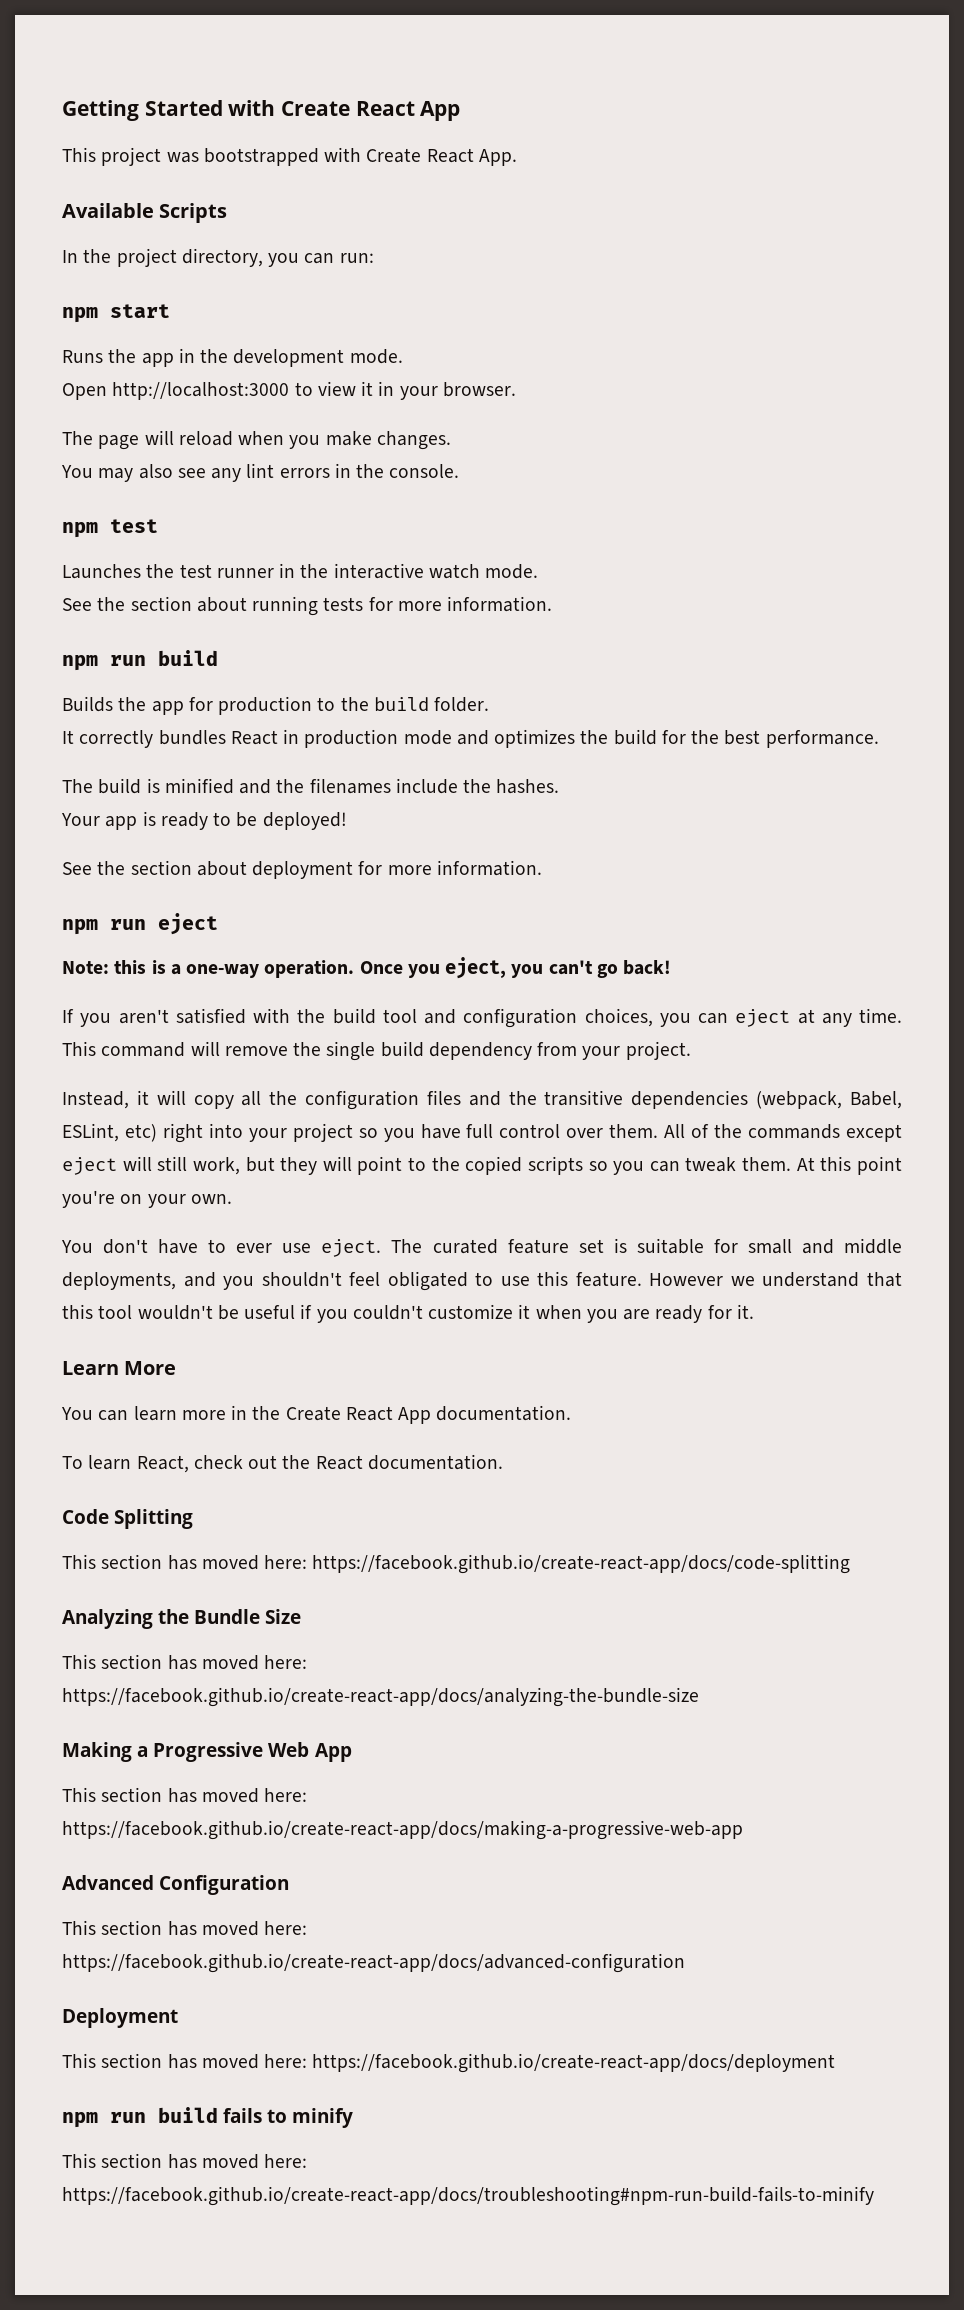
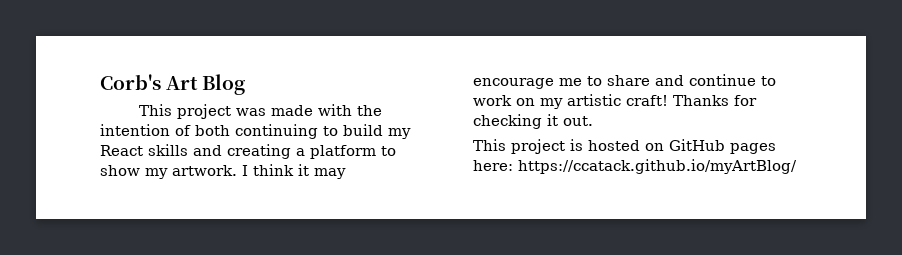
[62,100,461,121] [62,147,517,166] [62,203,228,223] [62,248,374,267] [62,304,170,323] [62,348,403,367] [62,381,516,400] [62,430,451,450] [61,463,460,482] [62,519,158,538] [62,563,539,579] [62,596,553,616] [62,650,218,671] [62,696,490,715] [62,729,879,748] [62,778,560,794] [61,811,347,830] [62,860,542,879] [62,913,218,935] [62,957,672,979] [62,1008,902,1028] [62,1041,691,1061] [62,1090,902,1110] [62,1123,903,1143] [62,1156,903,1175] [62,1190,232,1208] [61,1238,902,1257] [62,1271,903,1291] [62,1304,754,1323] [62,1361,177,1375] [61,1405,572,1424] [62,1454,503,1473] [62,1509,194,1529] [62,1554,851,1574] [62,1609,302,1629] [62,1654,308,1670] [62,1687,699,1707] [62,1742,352,1762] [62,1787,308,1803] [62,1820,743,1840] [62,1875,290,1895] [62,1920,308,1936] [62,1953,685,1973] [62,2008,178,2028] [62,2053,836,2073] [62,2107,354,2128] [62,2153,308,2169] [62,2186,874,2206] Getting Started with Create React App // This project was bootstrapped with Create React App. // Available Scripts // In the project directory, you can run: // npm start // Runs the app in the development mode. // Open http://localhost:3000 to view it in your browser. // The page will reload when you make changes. // You may also see any lint errors in the console. // npm test // Launches the test runner in the interactive watch mode. // See the section about running tests for more information. // npm run build // Builds the app for production to the build folder. // It correctly bundles React in production mode and optimizes the build for the best performance. // The build is minified and the filenames include the hashes. // Your app is ready to be deployed! // See the section about deployment for more information. // npm run eject // Note: this is a one-way operation. Once you eject, you can't go back! // If you aren't satisfied with the build tool and configuration choices, you can eject at any time. This command will remove the single build dependency from your project. // Instead, it will copy all the configuration files and the transitive dependencies (webpack, Babel, ESLint, etc) right into your project so you have full control over them. All of the commands except eject will still work, but they will point to the copied scripts so you can tweak them. At this point you're on your own. // You don't have to ever use eject. The curated feature set is suitable for small and middle deployments, and you shouldn't feel obligated to use this feature. However we understand that this tool wouldn't be useful if you couldn't customize it when you are ready for it. // Learn More // You can learn more in the Create React App documentation. // To learn React, check out the React documentation. // Code Splitting // This section has moved here: https://facebook.github.io/create-react-app/docs/code-splitting // Analyzing the Bundle Size // This section has moved here: https://facebook.github.io/create-react-app/docs/analyzing-the-bundle-size // Making a Progressive Web App // This section has moved here: https://facebook.github.io/create-react-app/docs/making-a-progressive-web-app // Advanced Configuration // This section has moved here: https://facebook.github.io/create-react-app/docs/advanced-configuration // Deployment // This section has moved here: https://facebook.github.io/create-react-app/docs/deployment // npm run build fails to minify // This section has moved here: https://facebook.github.io/create-react-app/docs/troubleshooting#npm-run-build-fails-to-minify -> [100,74,246,95] [138,104,382,119] [100,124,411,139] [100,144,396,159] [100,164,346,179] [473,74,776,89] [473,94,757,109] [473,114,593,129] [473,139,776,154] [473,159,797,174] Corb's Art Blog // This project was made with the intention of both continuing to build my React skills and creating a platform to show my artwork. I think it may encourage me to share and continue to work on my artistic craft! Thanks for checking it out. // This project is hosted on GitHub pages here: https://ccatack.github.io/myArtBlog/

